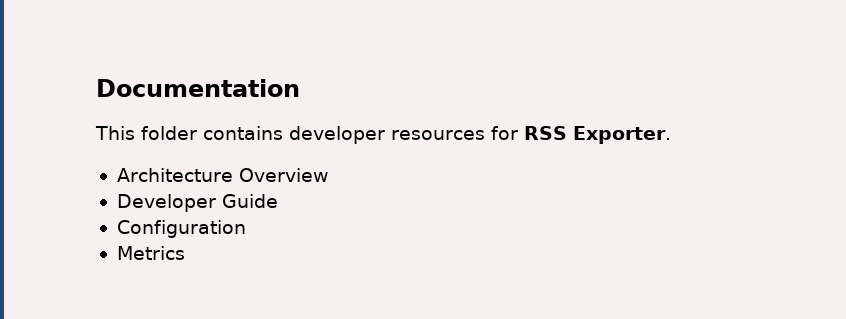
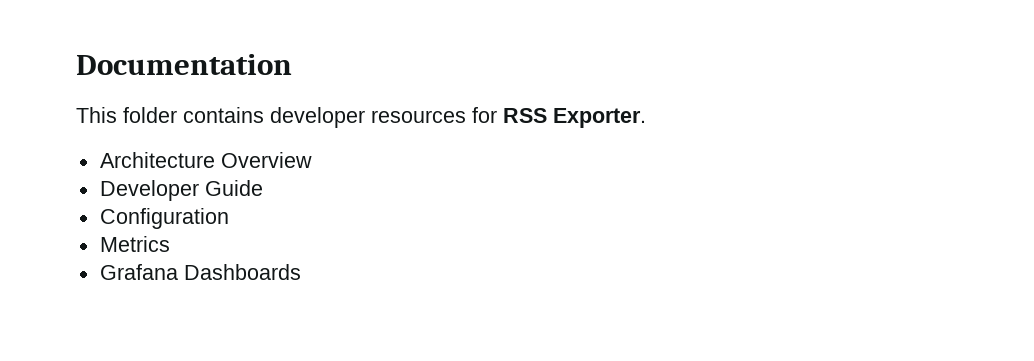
(185, 253) none -> [99,264,301,280] // Grafana Dashboards

